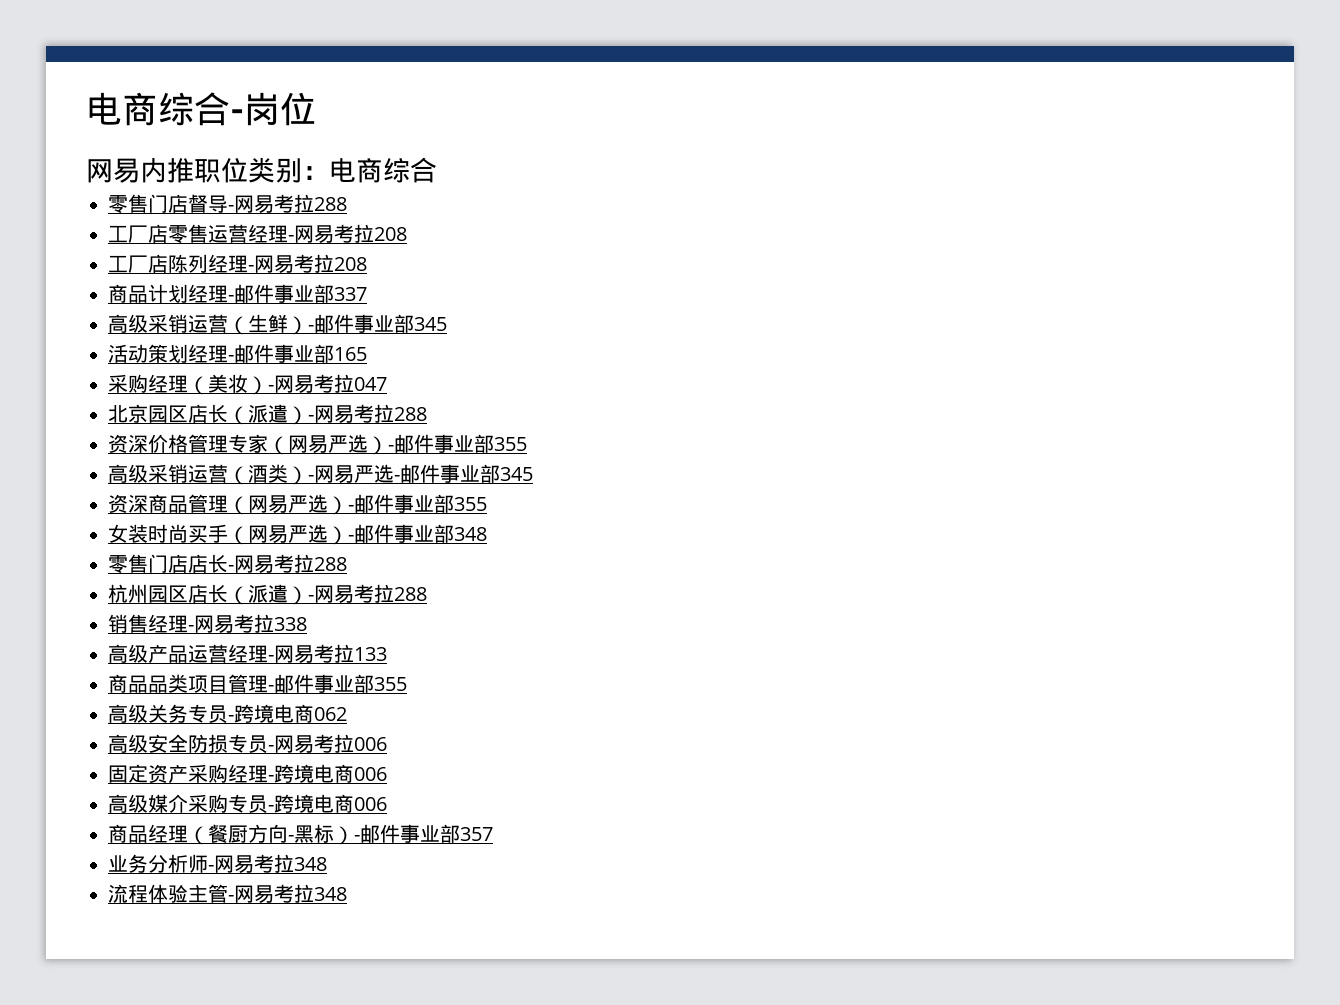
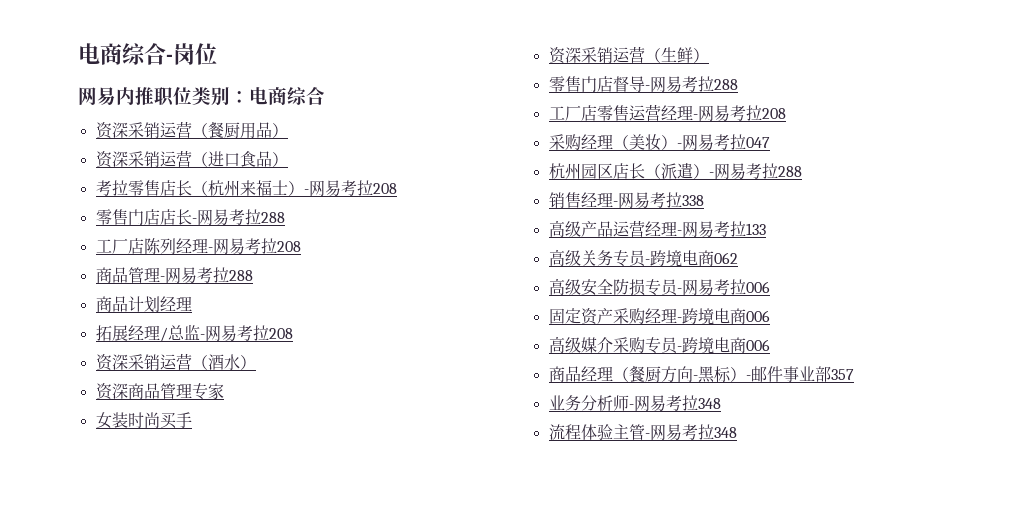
(437, 170) none -> [95,121,288,139] [95,150,288,168] [95,180,397,197] [95,209,285,226] [95,238,301,255] [95,267,253,284] [95,296,192,313] [95,324,293,342] [95,353,256,371] [95,383,224,400] [95,412,192,429] [548,46,709,64] // 资深采销运营（餐厨用品） // 资深采销运营（进口食品） // 考拉零售店长（杭州来福士）-网易考拉208 // 零售门店店长-网易考拉288 // 工厂店陈列经理-网易考拉208 // 商品管理-网易考拉288 // 商品计划经理 // 拓展经理/总监-网易考拉208 // 资深采销运营（酒水） // 资深商品管理专家 // 女装时尚买手 // 资深采销运营（生鲜）
[108,254,367,274] [108,284,367,303] [108,314,447,335] [108,344,367,363] // 工厂店陈列经理-网易考拉208 // 商品计划经理-邮件事业部337 // 高级采销运营（生鲜）-邮件事业部345 // 活动策划经理-邮件事业部165 -> (786, 113) none
[108,404,427,425] [108,434,527,455] [108,464,533,485] [108,494,487,515] [108,524,487,545] [108,554,347,574] // 北京园区店长（派遣）-网易考拉288 // 资深价格管理专家（网易严选）-邮件事业部355 // 高级采销运营（酒类）-网易严选-邮件事业部345 // 资深商品管理（网易严选）-邮件事业部355 // 女装时尚买手（网易严选）-邮件事业部348 // 零售门店店长-网易考拉288 -> (770, 142) none
[108,674,407,693] // 商品品类项目管理-邮件事业部355 -> (766, 229) none

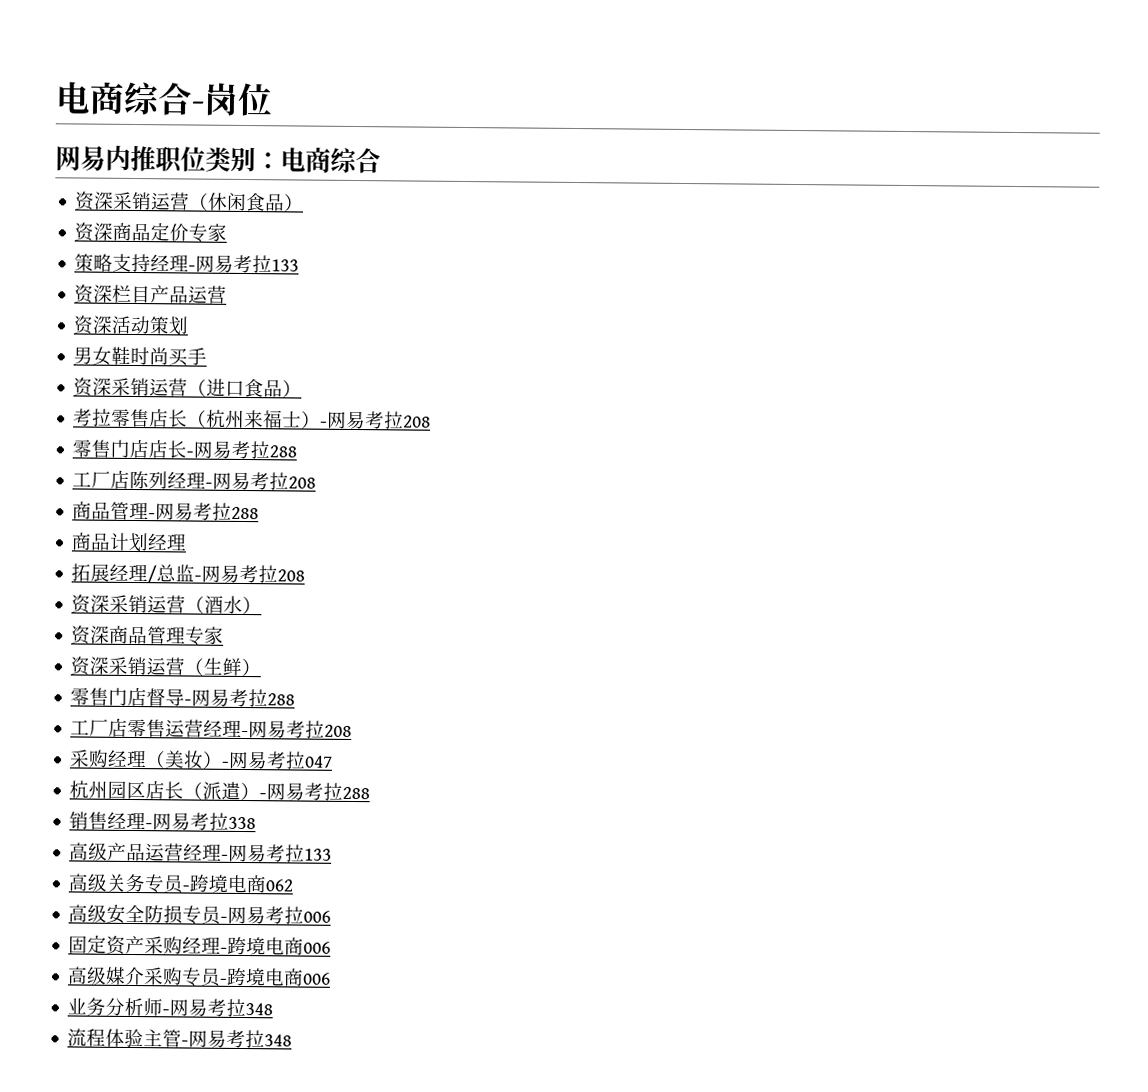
[207,121,288,139] 餐厨用品） -> [208,192,305,212] [74,222,228,243] [74,253,300,274] [74,284,228,304] [73,315,190,336] [73,346,208,367] 休闲食品） // 资深商品定价专家 // 策略支持经理-网易考拉133 // 资深栏目产品运营 // 资深活动策划 // 男女鞋时尚买手
[95,412,192,429] // 女装时尚买手 -> (225, 635) none
[548,365,854,383] // 商品经理（餐厨方向-黑标）-邮件事业部357 -> (332, 978) none

